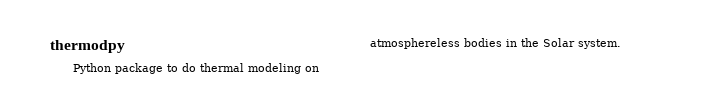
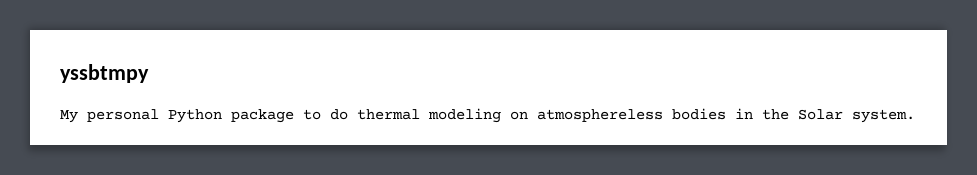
[50,40,125,53] thermodpy // -> [60,64,149,83] [60,109,159,123] yssbtmpy // My personal

